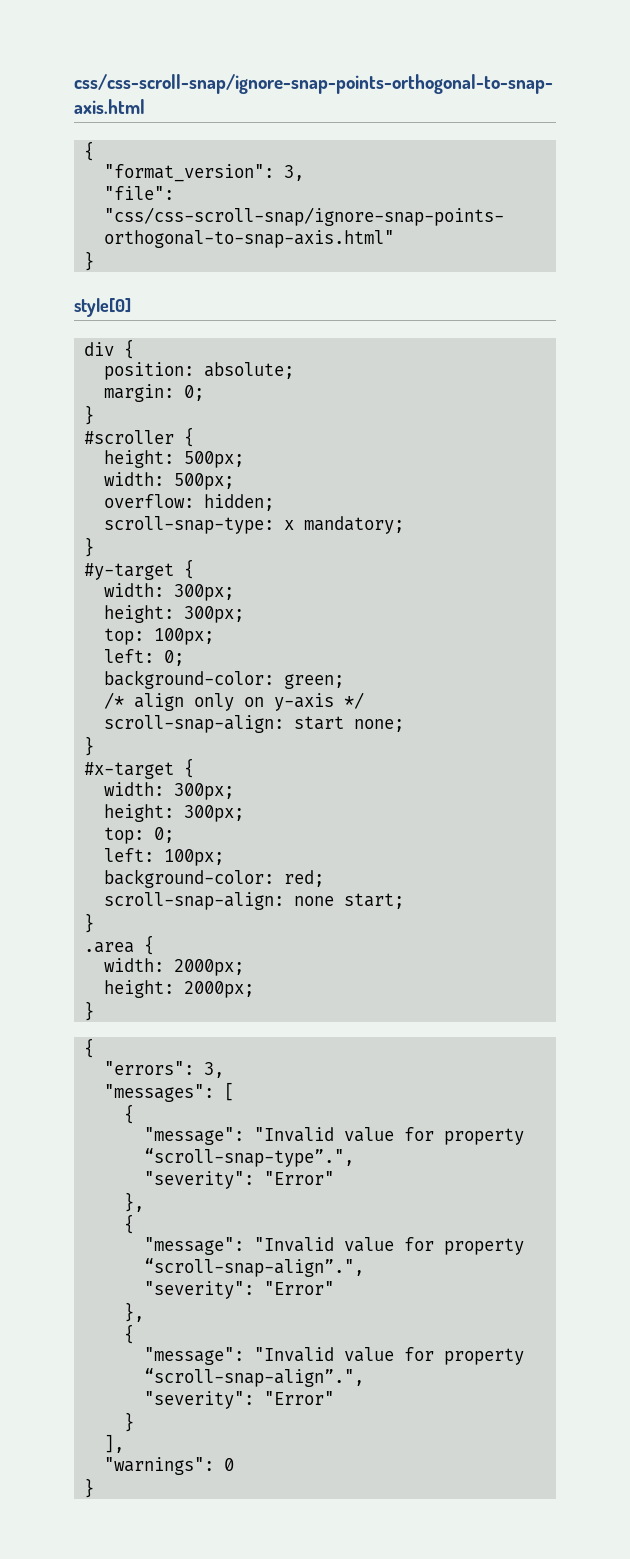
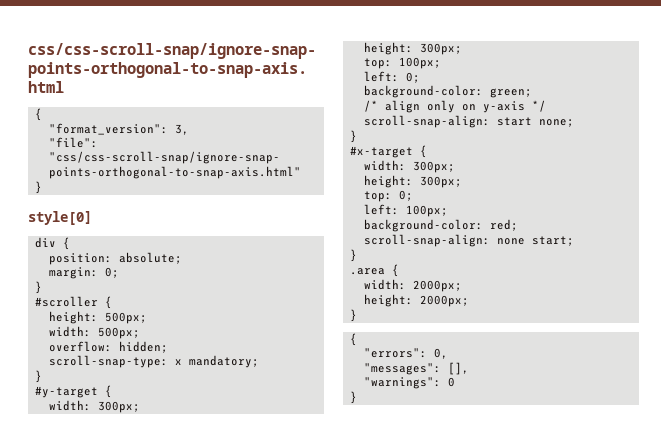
[203,1062,224,1078] 3, -> [433,348,448,359] 0,
[223,1082,234,1101] [123,1104,134,1124] [143,1127,524,1145] [143,1148,354,1167] [143,1171,334,1189] [123,1192,144,1212] [123,1214,134,1234] [143,1237,524,1255] [143,1258,364,1277] [143,1281,334,1299] [123,1302,144,1322] [123,1324,134,1344] [143,1347,524,1365] [143,1368,364,1387] [143,1391,334,1409] [123,1412,134,1432] [103,1434,124,1453] [ // { // "message": "Invalid value for property “scroll-snap-type”.", // "severity": "Error" // }, // { // "message": "Invalid value for property “scroll-snap-align”.", // "severity": "Error" // }, // { // "message": "Invalid value for property “scroll-snap-align”.", // "severity": "Error" // } // ], -> [447,362,469,375] [],

